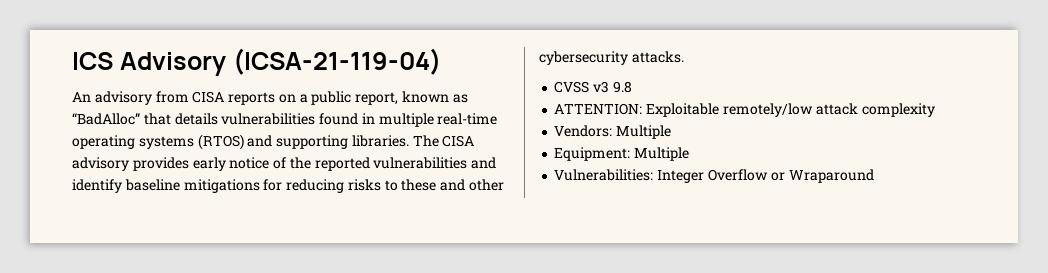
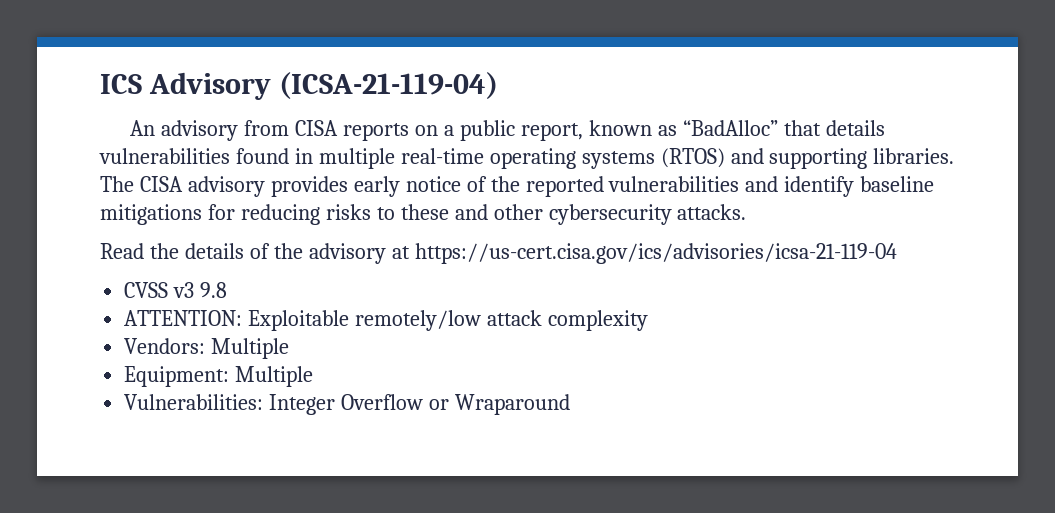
(684, 57) none -> [100,243,897,264] // Read the details of the advisory at https://us-cert.cisa.gov/ics/advisories/icsa-21-119-04

